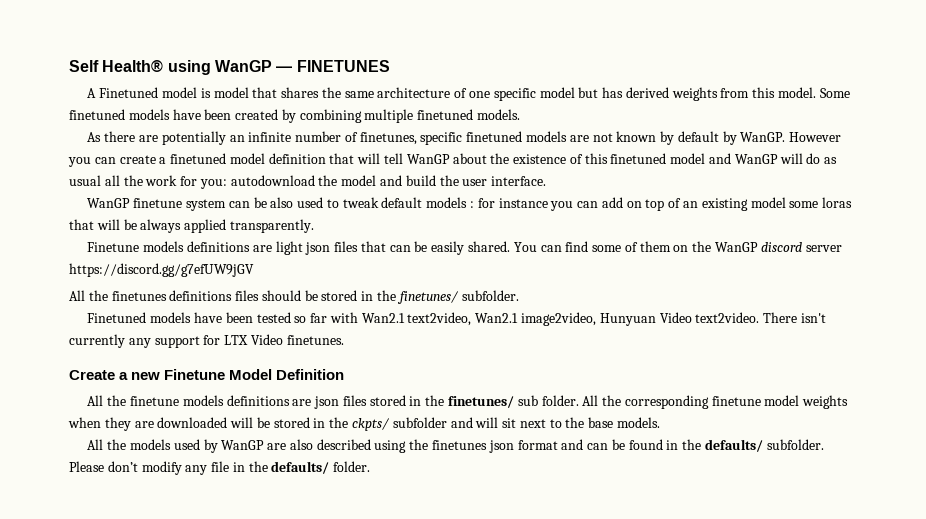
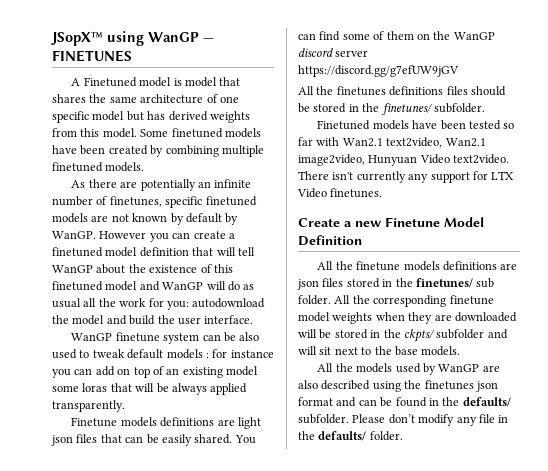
[69,60,164,72] Self Health® -> [51,31,103,46] JSopX™

